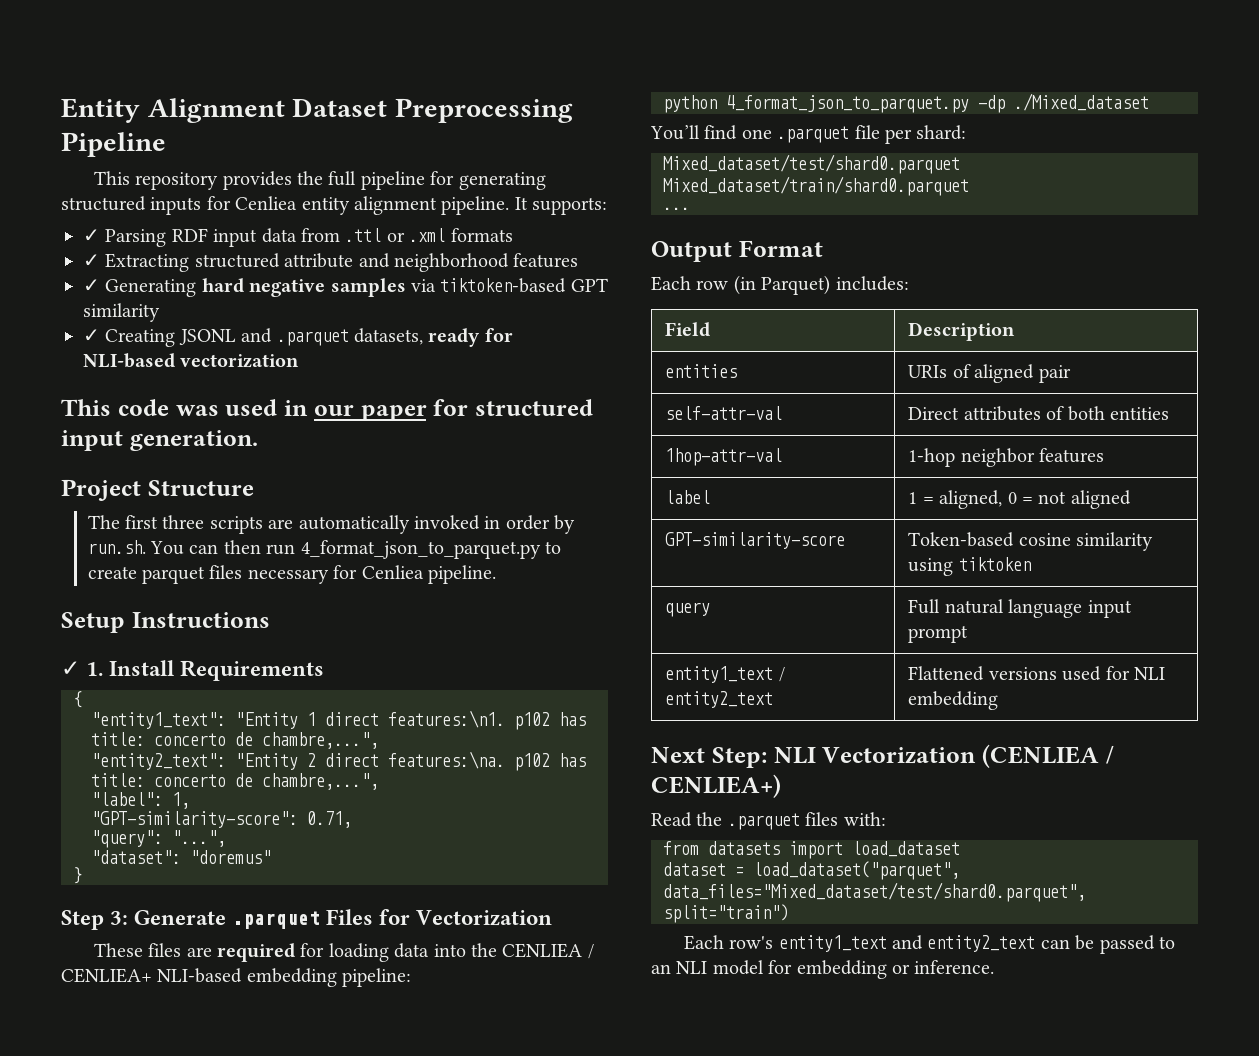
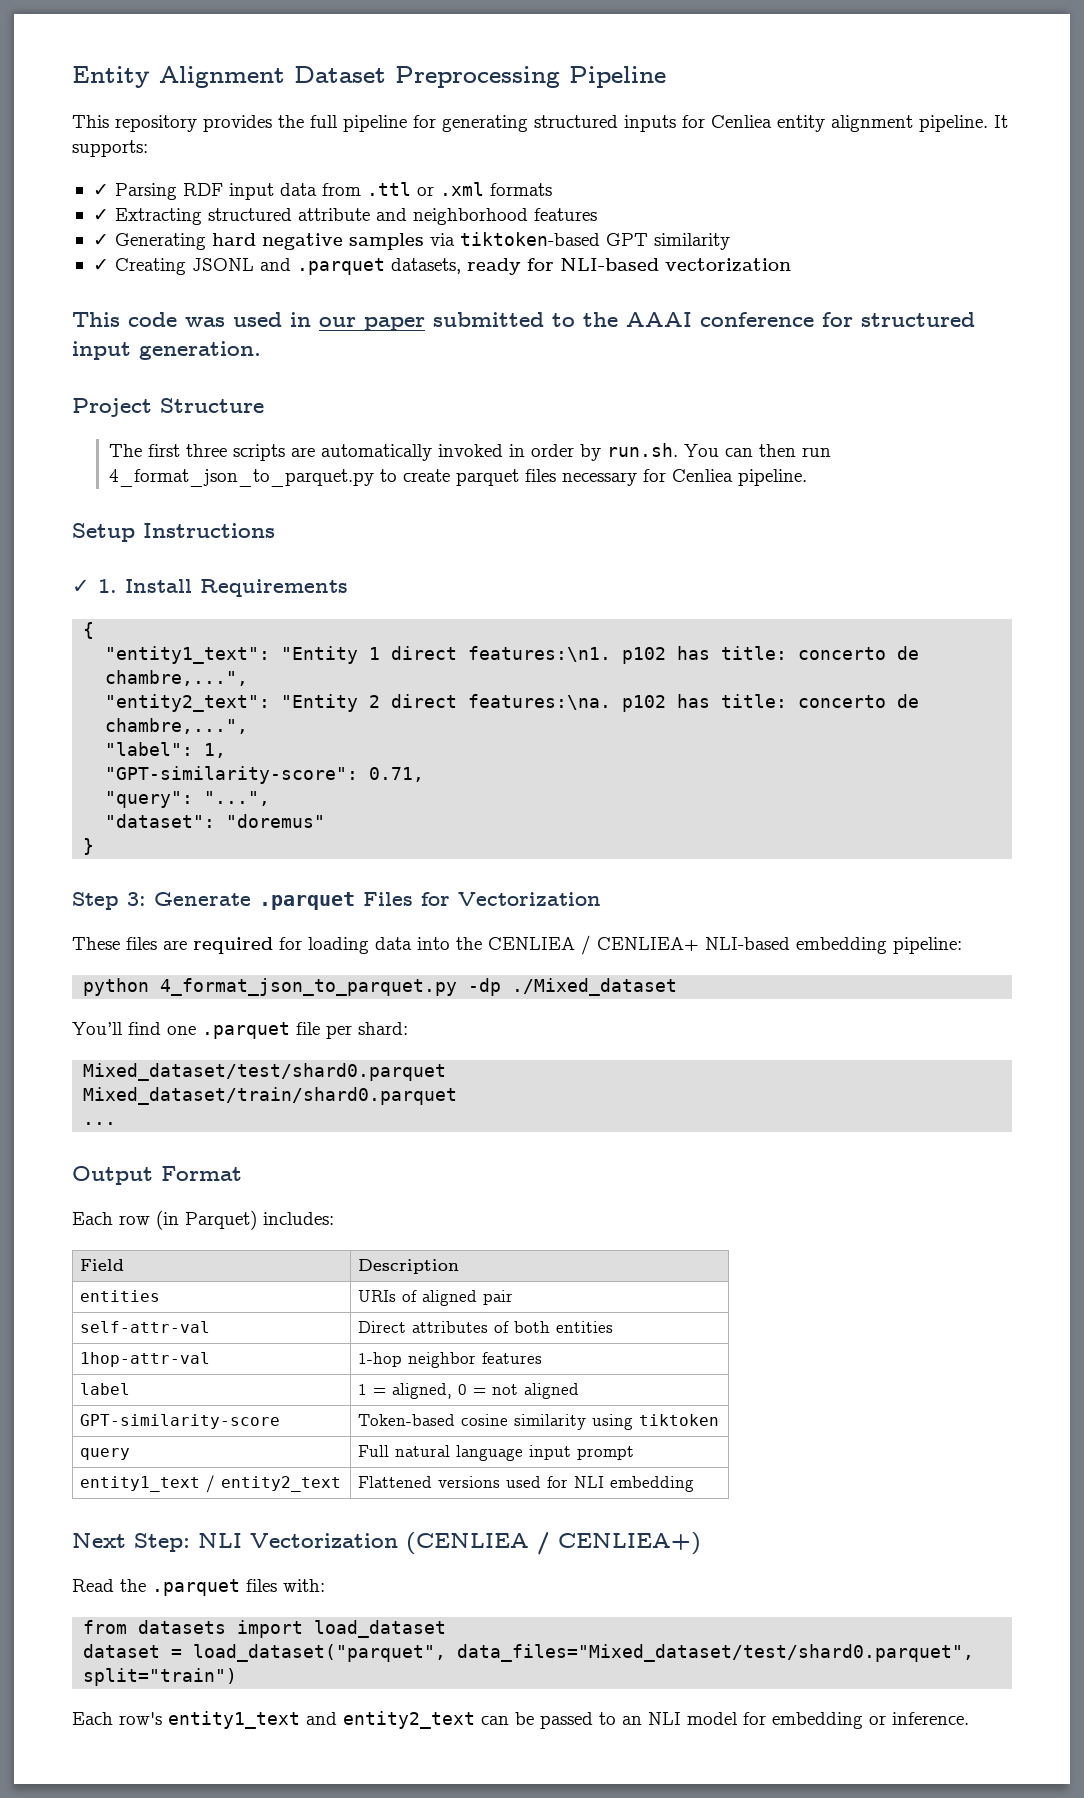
(427, 413) none -> [433,312,814,327] submitted to the AAAI conference

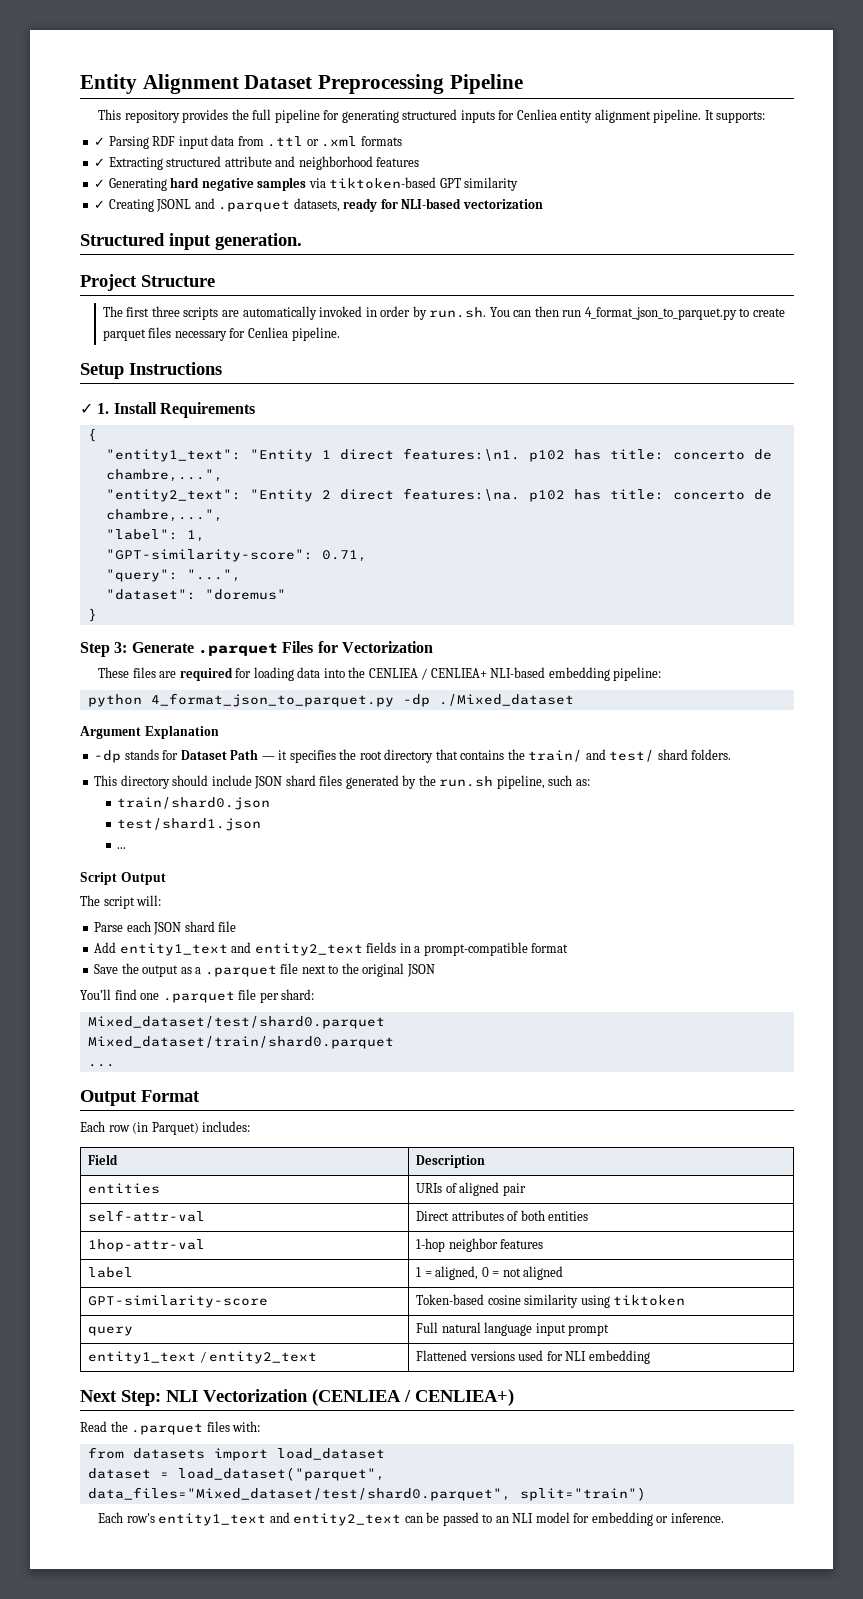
[72,312,975,331] This code was used in our paper submitted to the AAAI conference for structured -> [80,233,165,246] Structured
(678, 987) none -> [80,726,219,739] [94,749,732,763] [94,775,590,789] [117,797,271,810] [117,818,262,831] [117,847,127,849] [80,872,166,885] [80,895,162,909] [94,921,237,935] [94,942,569,956] [94,963,435,977] // Argument Explanation // -dp stands for Dataset Path — it specifies the root directory that contains the train/ and test/ shard folders. // This directory should include JSON shard files generated by the run.sh pipeline, such as: // train/shard0.json // test/shard1.json // ... // Script Output // The script will: // Parse each JSON shard file // Add entity1_text and entity2_text fields in a prompt-compatible format // Save the output as a .parquet file next to the original JSON

